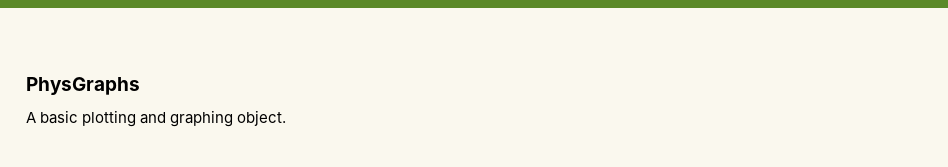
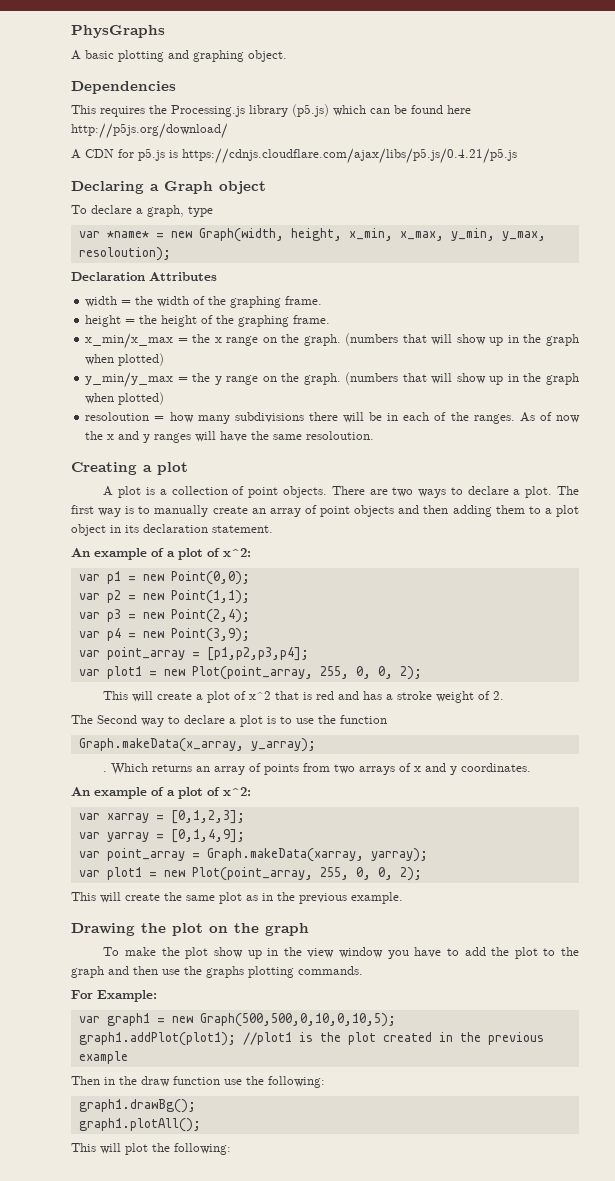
(287, 118) none -> [71,81,176,94] [71,104,471,117] [71,123,228,139] [71,148,517,164] [71,181,266,194] [71,205,213,217] [78,228,546,242] [78,247,171,261] [71,272,217,281] [85,296,323,308] [85,315,331,327] [85,333,579,349] [85,353,165,366] [85,372,579,388] [85,392,165,405] [85,412,581,424] [85,431,375,443] [71,462,188,475] [103,486,579,498] [71,505,580,517] [71,524,273,536] [71,548,251,560] [78,571,250,585] [78,590,250,604] [78,609,250,623] [78,628,250,642] [78,647,309,661] [78,666,422,680] [103,691,505,703] [71,715,387,727] [78,738,316,752] [103,763,532,775] [71,787,251,799] [78,810,245,824] [78,829,245,843] [78,848,428,862] [78,867,422,881] [71,892,403,904] [71,923,309,936] [103,947,579,959] [71,966,363,978] [71,990,157,1002] [78,1013,396,1027] [78,1032,544,1046] [78,1051,128,1064] [71,1076,325,1088] [78,1099,196,1113] [78,1118,201,1132] [71,1143,231,1155] // Dependencies // This requires the Processing.js library (p5.js) which can be found here http://p5js.org/download/ // A CDN for p5.js is https://cdnjs.cloudflare.com/ajax/libs/p5.js/0.4.21/p5.js // Declaring a Graph object // To declare a graph, type // var *name* = new Graph(width, height, x_min, x_max, y_min, y_max, resoloution); // Declaration Attributes // width = the width of the graphing frame. // height = the height of the graphing frame. // x_min/x_max = the x range on the graph. (numbers that will show up in the graph when plotted) // y_min/y_max = the y range on the graph. (numbers that will show up in the graph when plotted) // resoloution = how many subdivisions there will be in each of the ranges. As of now the x and y ranges will have the same resoloution. // Creating a plot // A plot is a collection of point objects. There are two ways to declare a plot. The first way is to manually create an array of point objects and then adding them to a plot object in its declaration statement. // An example of a plot of x^2: // var p1 = new Point(0,0); // var p2 = new Point(1,1); // var p3 = new Point(2,4); // var p4 = new Point(3,9); // var point_array = [p1,p2,p3,p4]; // var plot1 = new Plot(point_array, 255, 0, 0, 2); // This will create a plot of x^2 that is red and has a stroke weight of 2. // The Second way to declare a plot is to use the function // Graph.makeData(x_array, y_array); // . Which returns an array of points from two arrays of x and y coordinates. // An example of a plot of x^2: // var xarray = [0,1,2,3]; // var yarray = [0,1,4,9]; // var point_array = Graph.makeData(xarray, yarray); // var plot1 = new Plot(point_array, 255, 0, 0, 2); // This will create the same plot as in the previous example. // Drawing the plot on the graph // To make the plot show up in the view window you have to add the plot to the graph and then use the graphs plotting commands. // For Example: // var graph1 = new Graph(500,500,0,10,0,10,5); // graph1.addPlot(plot1); //plot1 is the plot created in the previous example // Then in the draw function use the following: // graph1.drawBg(); // graph1.plotAll(); // This will plot the following:

